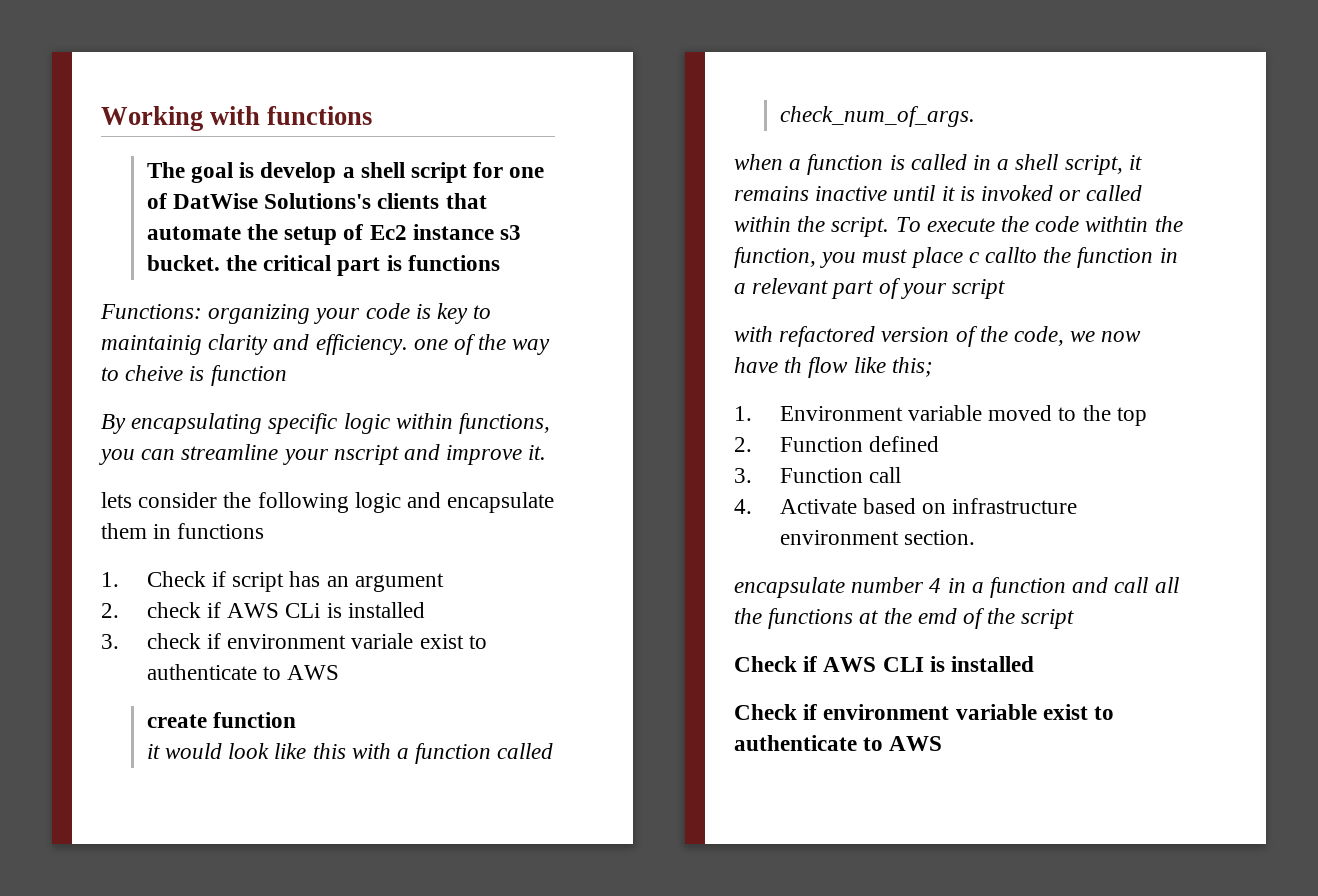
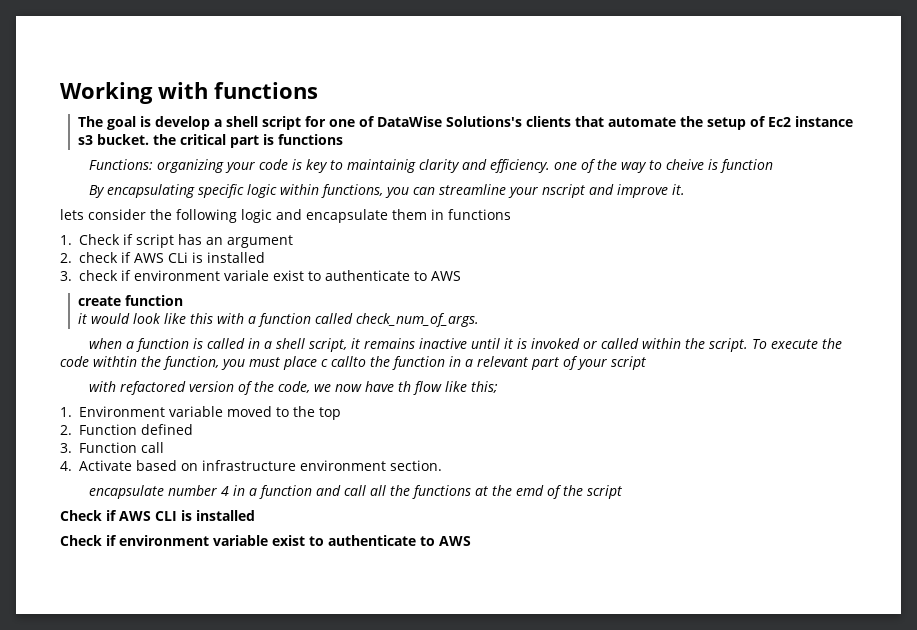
[173,193,259,209] DatWise -> [377,116,443,127] DataWise

